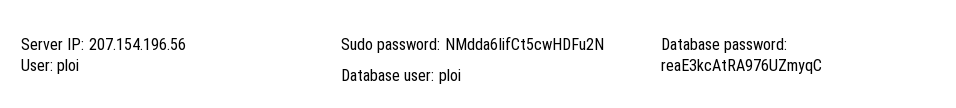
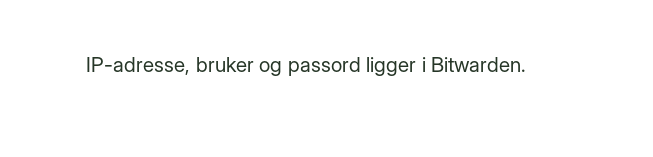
[21,38,186,50] [21,59,80,74] [341,36,604,53] [341,69,461,84] [661,38,788,53] [661,59,822,74] Server IP: 207.154.196.56 // User: ploi // Sudo password: NMdda6IifCt5cwHDFu2N // Database user: ploi // Database password: reaE3kcAtRA976UZmyqC -> [86,57,527,76] IP-adresse, bruker og passord ligger i Bitwarden.

